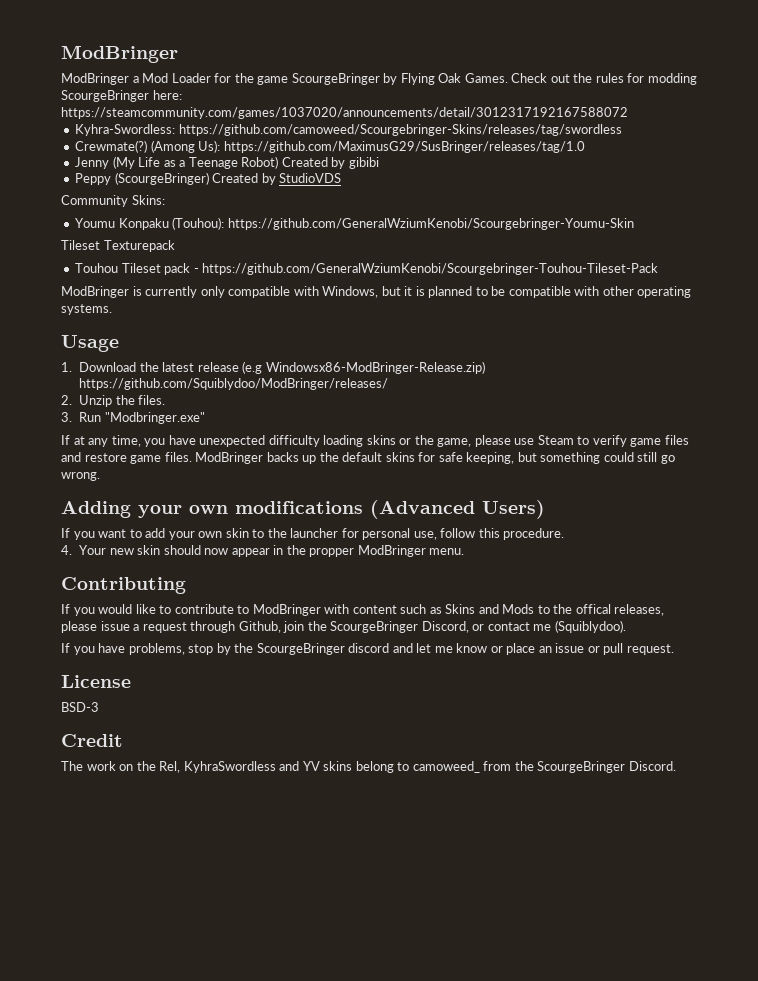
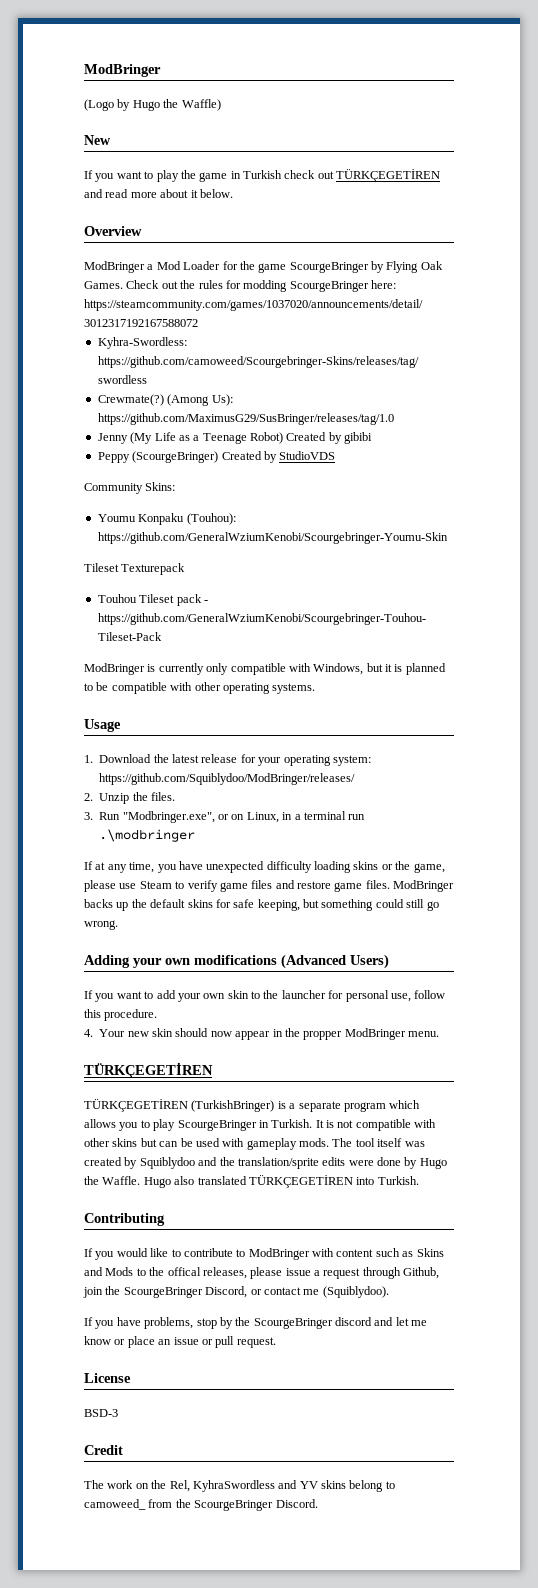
[61,45,178,63] ModBringer -> [84,64,161,77] [84,99,221,111] [84,135,111,145] [84,169,441,182] [84,189,233,198] [84,226,142,236] ModBringer // (Logo by Hugo the Waffle) // New // If you want to play the game in Turkish check out TÜRKÇEGETİREN and read more about it below. // Overview
[242,361,485,374] (e.g Windowsx86-ModBringer-Release.zip) -> [240,754,371,766] for your operating system:
[104,412,205,424] "Modbringer.exe" -> [122,811,366,823] [99,829,196,842] "Modbringer.exe", or on Linux, in a terminal run .\modbringer
(465, 551) none -> [84,1062,213,1078] [84,1099,421,1112] [84,1119,437,1131] [84,1138,425,1150] [84,1157,447,1169] [84,1175,419,1188] // TÜRKÇEGETİREN // TÜRKÇEGETİREN (TurkishBringer) is a separate program which allows you to play ScourgeBringer in Turkish. It is not compatible with other skins but can be used with gameplay mods. The tool itself was created by Squiblydoo and the translation/sprite edits were done by Hugo the Waffle. Hugo also translated TÜRKÇEGETİREN into Turkish.

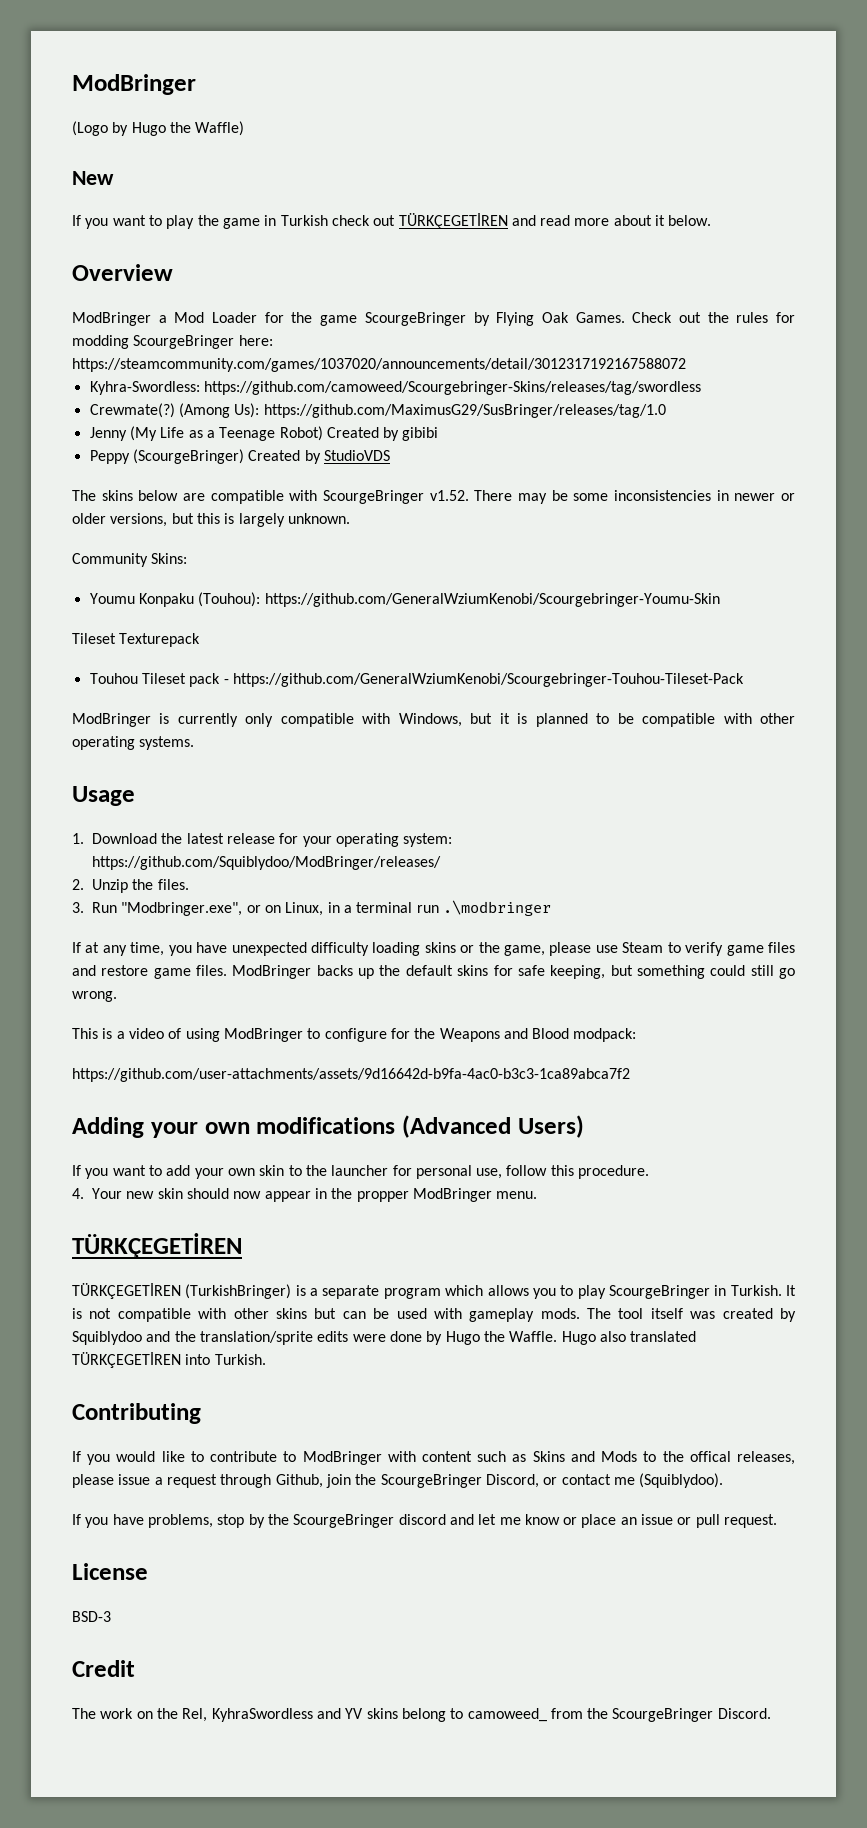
(336, 455) none -> [72,490,795,504] [72,513,350,527] // The skins below are compatible with ScourgeBringer v1.52. There may be some inconsistencies in newer or older versions, but this is largely unknown.
(118, 925) none -> [72,1028,637,1042] [72,1068,630,1082] // This is a video of using ModBringer to configure for the Weapons and Blood modpack: // https://github.com/user-attachments/assets/9d16642d-b9fa-4ac0-b3c3-1ca89abca7f2

